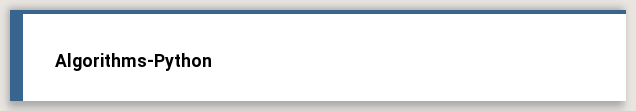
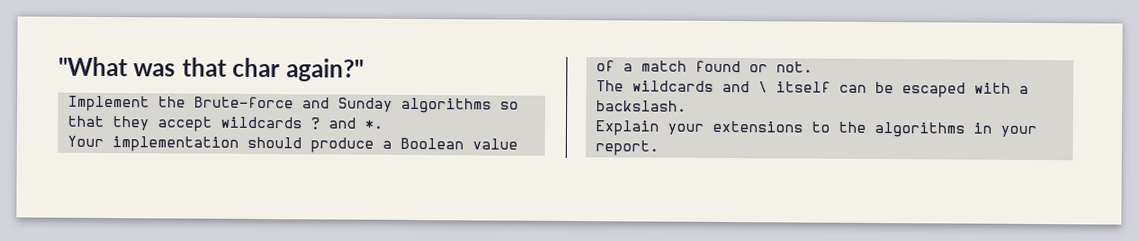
[55,53,212,71] Algorithms-Python -> [58,56,364,82] [67,95,519,114] [66,115,384,132] [66,135,518,153] [595,60,813,73] [595,80,1029,98] [595,100,687,112] [594,120,1037,138] [594,140,659,156] "What was that char again?" // Implement the Brute-force and Sunday algorithms so that they accept wildcards ? and *. // Your implementation should produce a Boolean value of a match found or not. // The wildcards and \ itself can be escaped with a backslash. // Explain your extensions to the algorithms in your report.

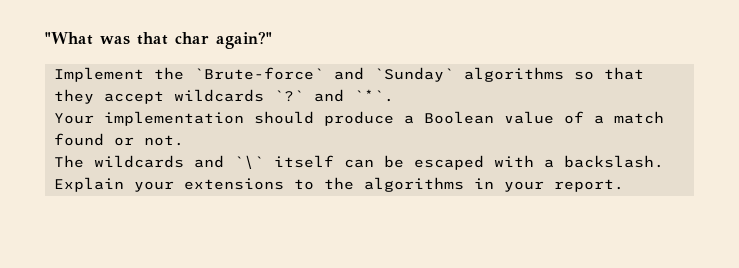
[193,96,393,112] Brute-force and Sunday -> [193,67,454,82] `Brute-force` and `Sunday`
[309,117,384,130] ? and *. -> [273,89,394,102] `?` and `*`.
[757,81,768,93] \ -> [233,155,264,169] `\`

